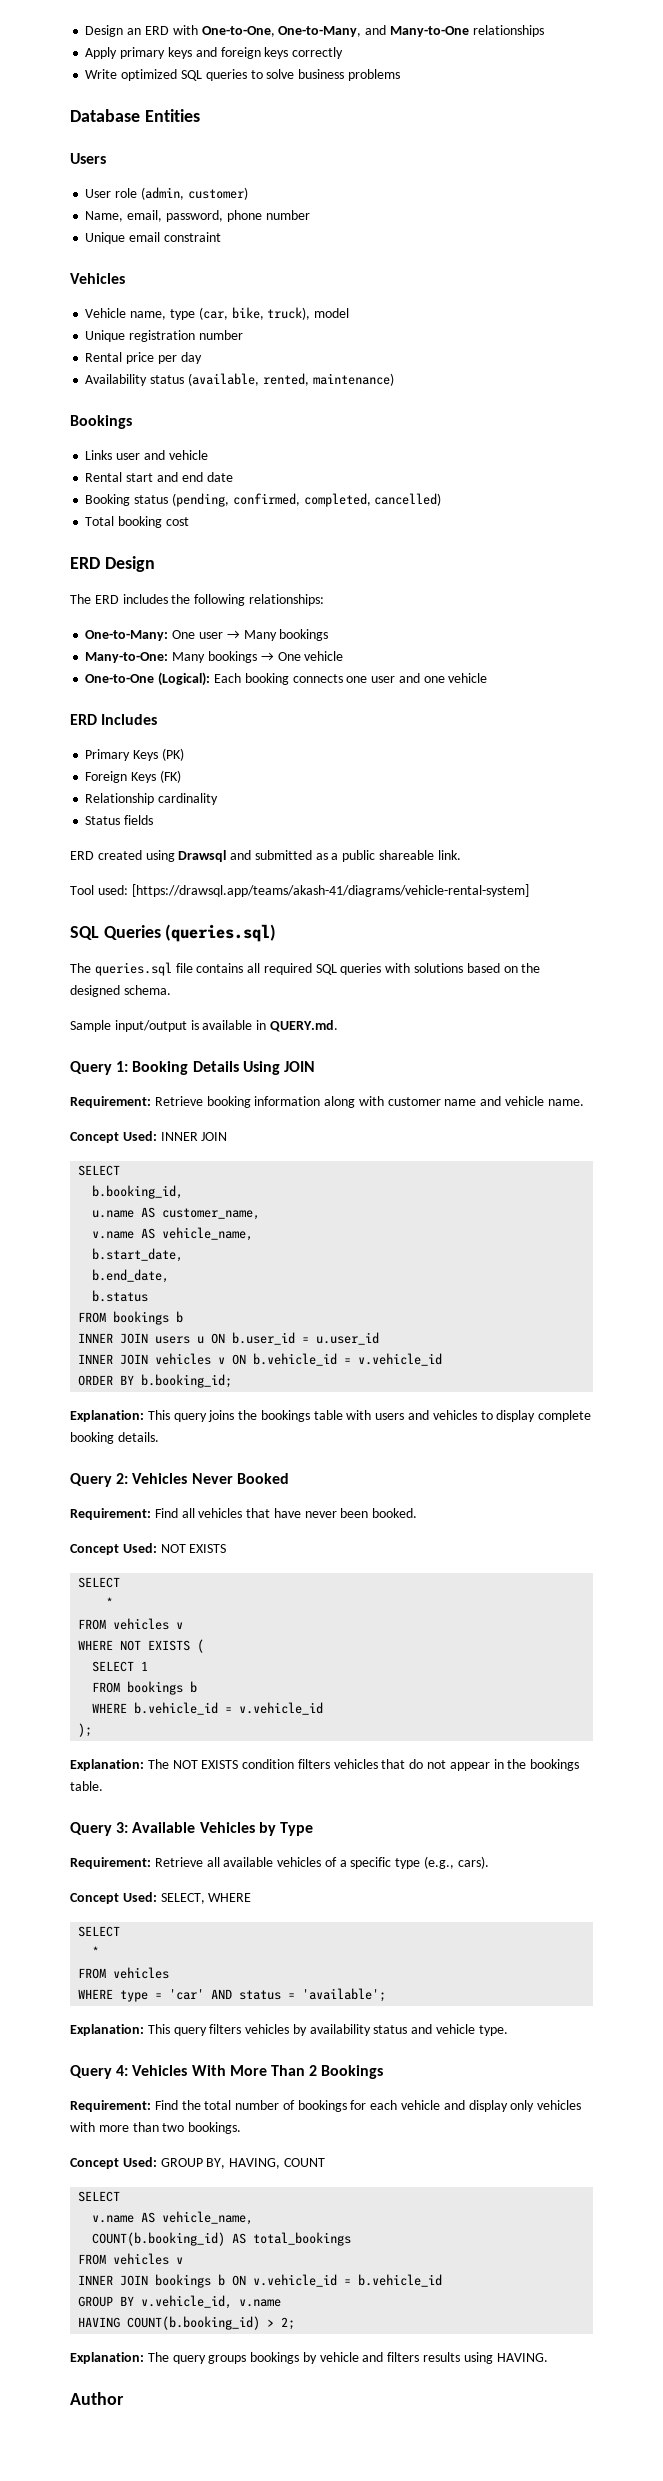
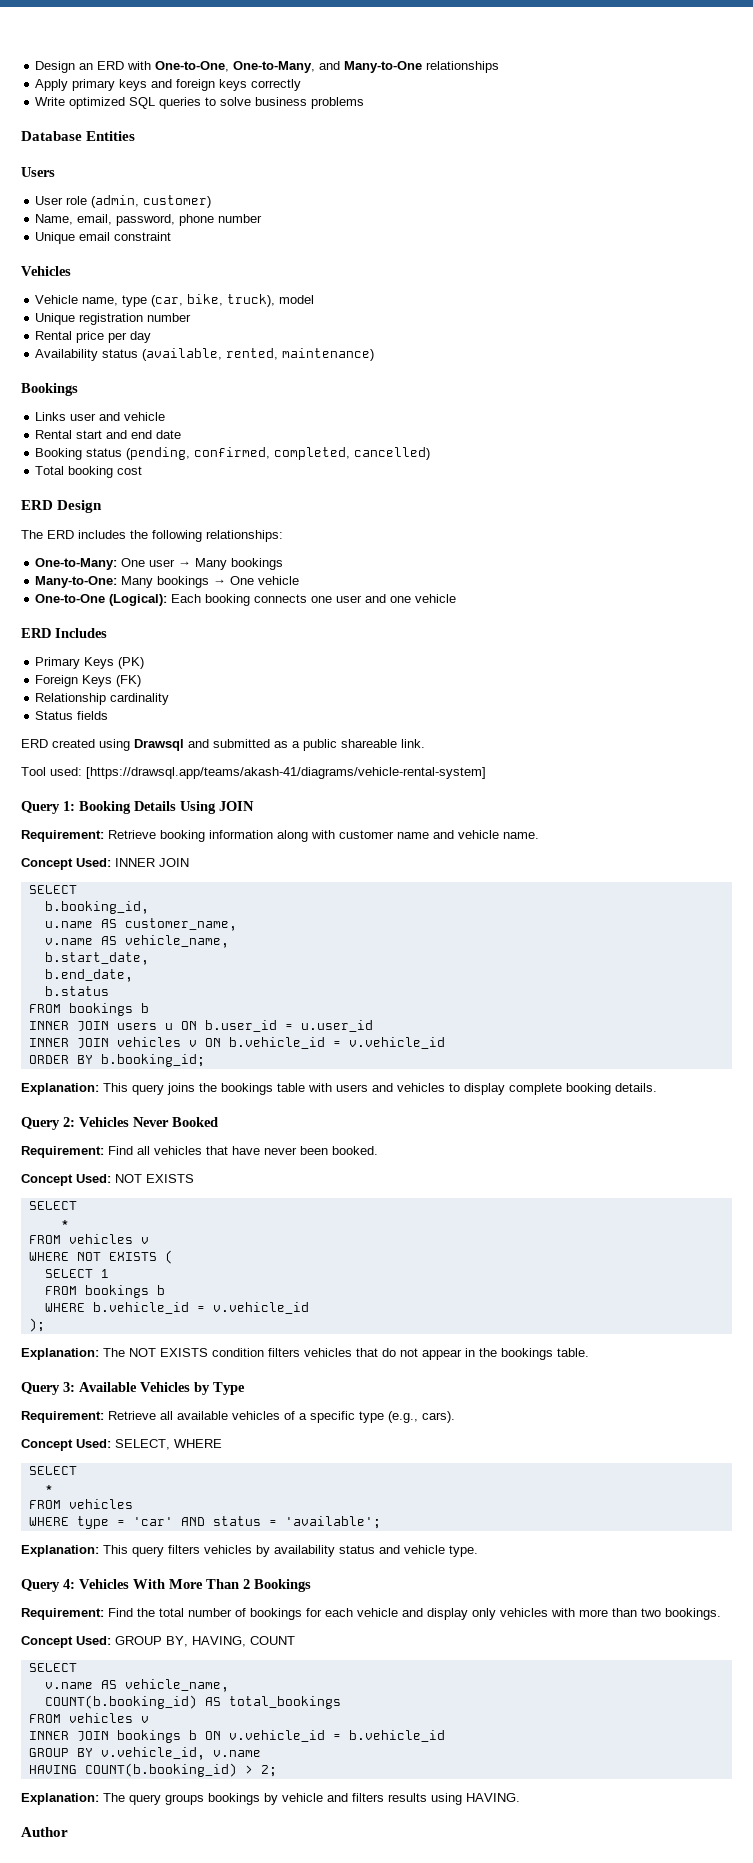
[70,924,277,942] [70,962,541,976] [70,985,171,997] [70,1020,338,1032] // SQL Queries (queries.sql) // The queries.sql file contains all required SQL queries with solutions based on the designed schema. // Sample input/output is available in QUERY.md. -> (486, 773) none

